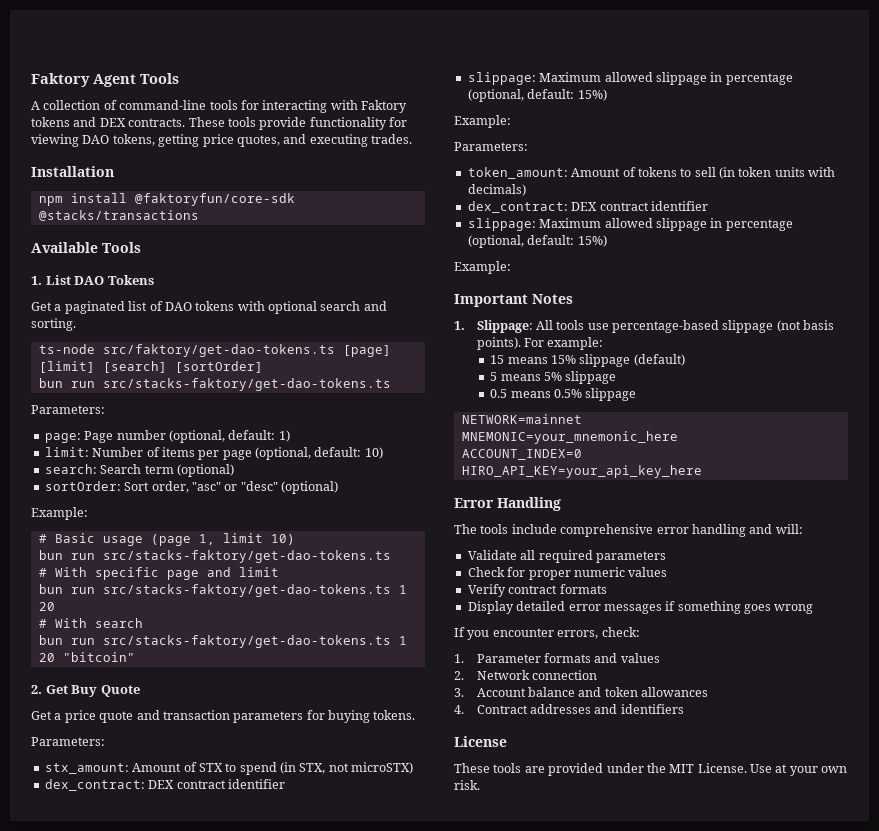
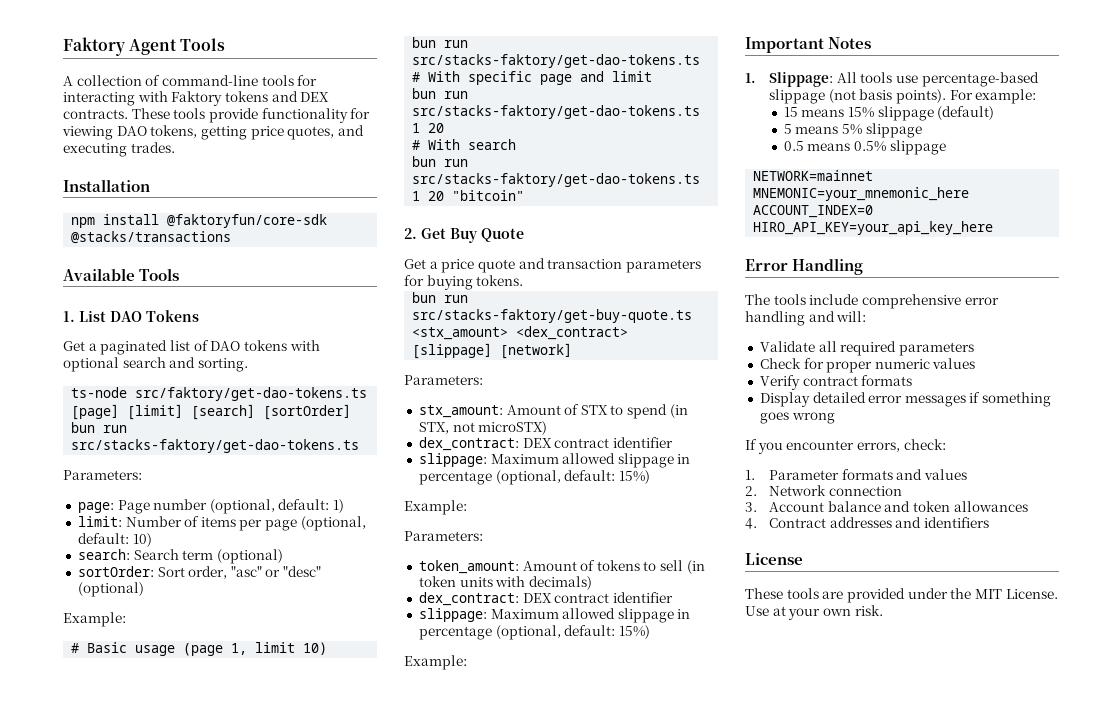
(416, 715) none -> [412,292,469,303] [412,309,693,323] [412,326,629,340] [412,343,573,359] // bun run src/stacks-faktory/get-buy-quote.ts <stx_amount> <dex_contract> [slippage] [network]

